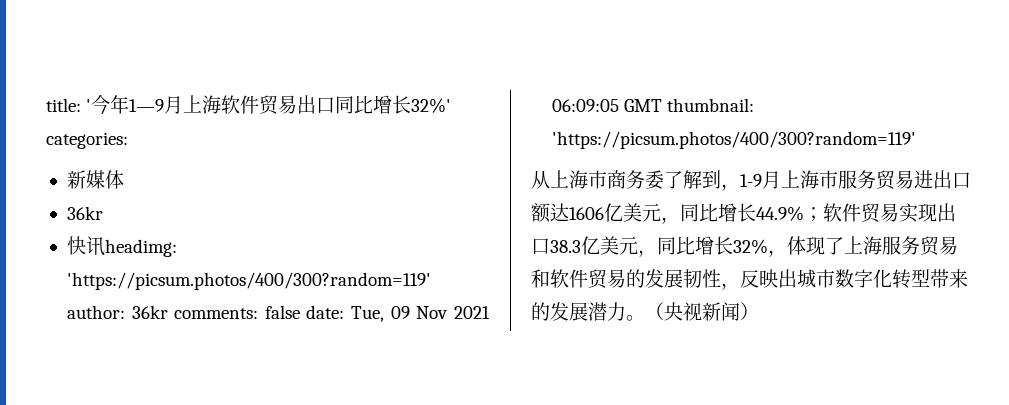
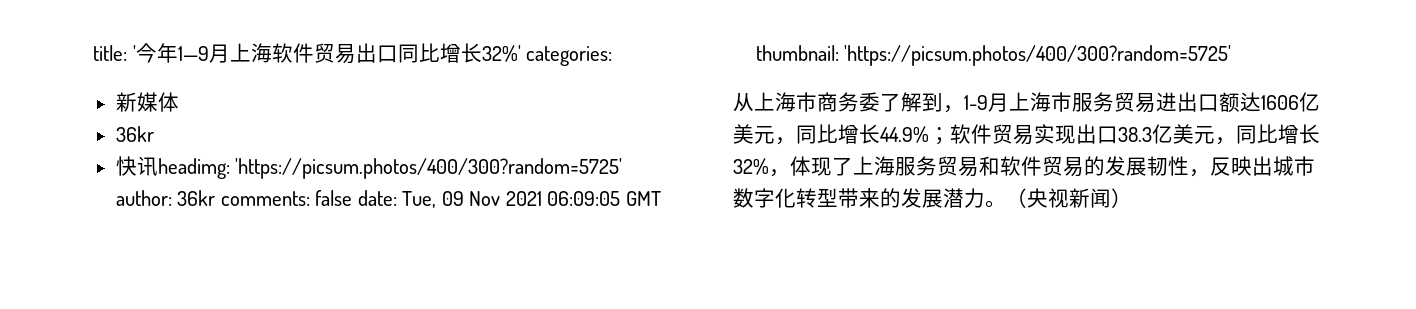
[66,272,431,290] 'https://picsum.photos/400/300?random=119' -> [235,158,623,179] 'https://picsum.photos/400/300?random=5725'
[551,131,916,149] 'https://picsum.photos/400/300?random=119' -> [844,45,1232,66] 'https://picsum.photos/400/300?random=5725'

